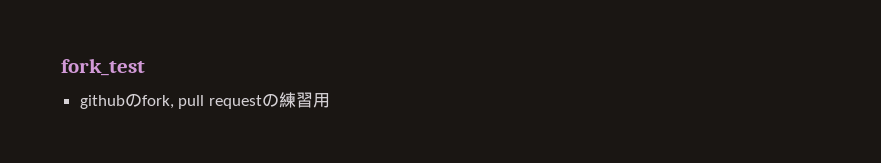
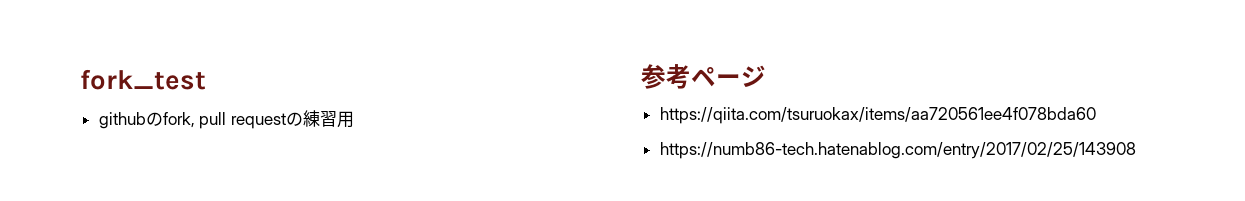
(330, 100) none -> [641,64,766,89] [659,107,1096,124] [659,142,1136,159] // 参考ページ // https://qiita.com/tsuruokax/items/aa720561ee4f078bda60 // https://numb86-tech.hatenablog.com/entry/2017/02/25/143908

